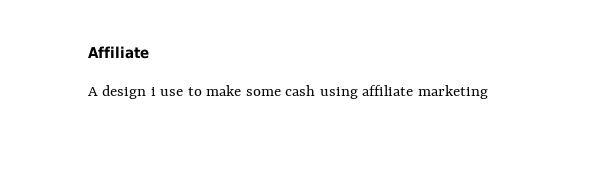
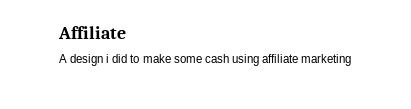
[160,89,184,96] use -> [112,54,128,63] did

